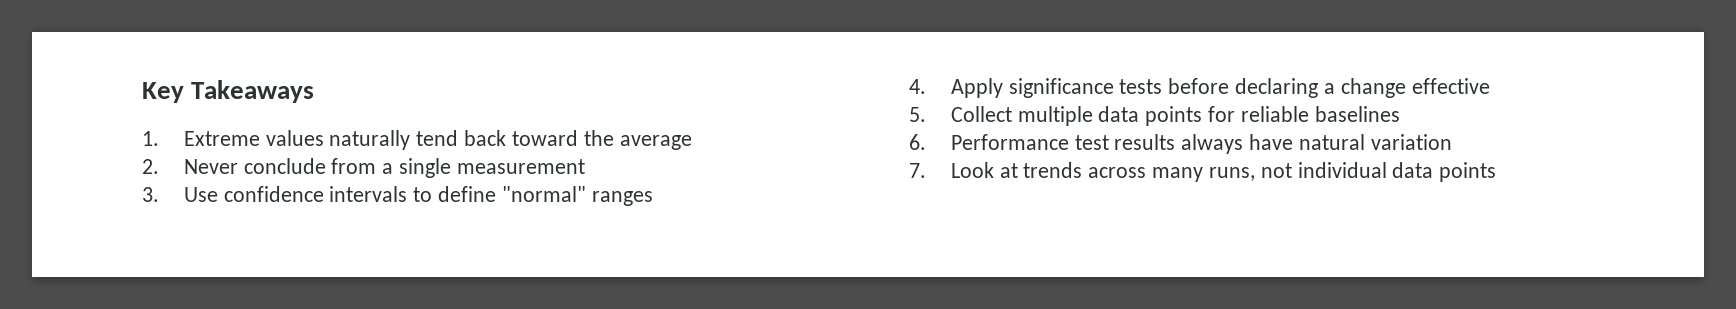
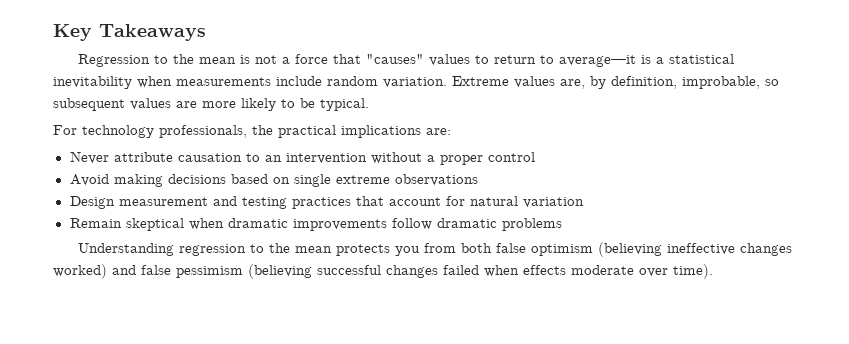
[142,130,692,150] [142,158,585,178] [142,186,653,206] [909,78,1490,98] [909,106,1400,126] [909,134,1452,154] [909,162,1497,182] 1. Extreme values naturally tend back toward the average // 2. Never conclude from a single measurement // 3. Use confidence intervals to define "normal" ranges // 4. Apply significance tests before declaring a change effective // 5. Collect multiple data points for reliable baselines // 6. Performance test results always have natural variation // 7. Look at trends across many runs, not individual data points -> [77,54,734,67] [53,76,779,89] [53,98,369,111] [53,125,451,138] [69,151,535,165] [69,174,478,187] [69,196,584,209] [69,218,562,231] [77,242,792,257] [53,264,713,279] Regression to the mean is not a force that "causes" values to return to average—it is a statistical inevitability when measurements include random variation. Extreme values are, by definition, improbable, so subsequent values are more likely to be typical. // For technology professionals, the practical implications are: // Never attribute causation to an intervention without a proper control // Avoid making decisions based on single extreme observations // Design measurement and testing practices that account for natural variation // Remain skeptical when dramatic improvements follow dramatic problems // Understanding regression to the mean protects you from both false optimism (believing ineffective changes worked) and false pessimism (believing successful changes failed when effects moderate over time).

